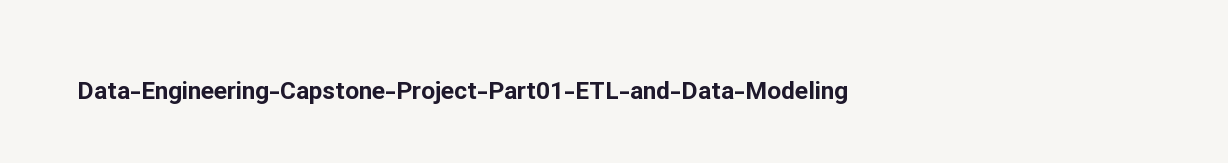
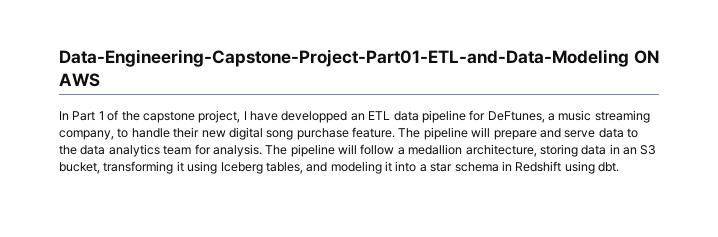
(848, 92) none -> [633,50,659,64] [59,73,100,87] [59,110,650,123] [59,127,638,140] [59,144,657,157] [59,161,619,174] ON AWS // In Part 1 of the capstone project, I have developped an ETL data pipeline for DeFtunes, a music streaming company, to handle their new digital song purchase feature. The pipeline will prepare and serve data to the data analytics team for analysis. The pipeline will follow a medallion architecture, storing data in an S3 bucket, transforming it using Iceberg tables, and modeling it into a star schema in Redshift using dbt.

